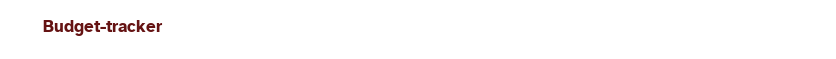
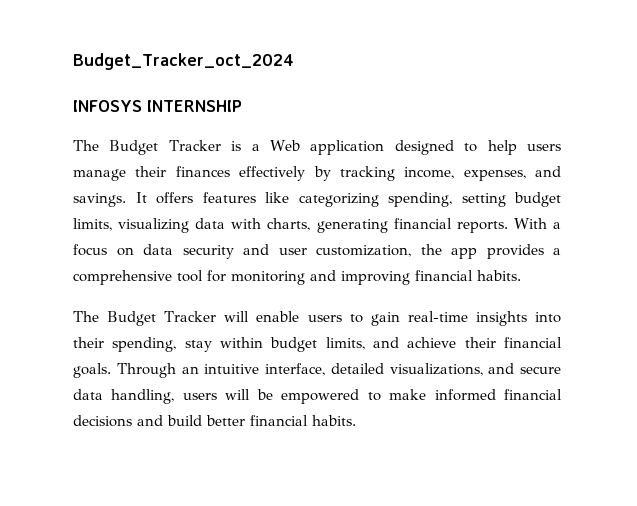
[43,20,163,36] Budget-tracker -> [73,53,294,70] [73,100,242,112] [73,140,561,155] [73,166,561,181] [73,192,561,207] [73,218,561,233] [73,244,561,259] [73,270,521,285] [73,311,561,326] [73,337,562,352] [73,363,561,378] [73,389,563,404] [73,415,356,427] Budget_Tracker_oct_2024 // INFOSYS INTERNSHIP // The Budget Tracker is a Web application designed to help users manage their finances effectively by tracking income, expenses, and savings. It offers features like categorizing spending, setting budget limits, visualizing data with charts, generating financial reports. With a focus on data security and user customization, the app provides a comprehensive tool for monitoring and improving financial habits. // The Budget Tracker will enable users to gain real-time insights into their spending, stay within budget limits, and achieve their financial goals. Through an intuitive interface, detailed visualizations, and secure data handling, users will be empowered to make informed financial decisions and build better financial habits.

